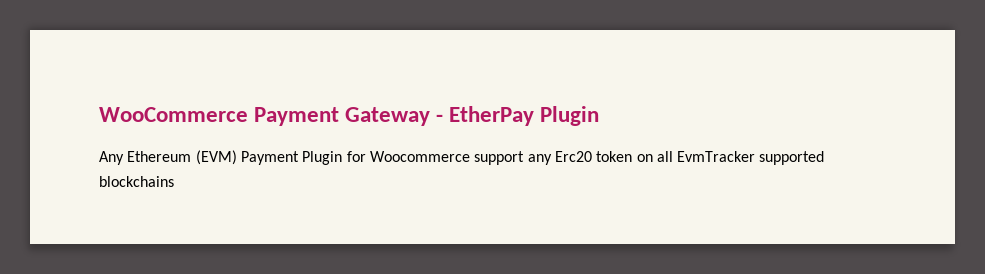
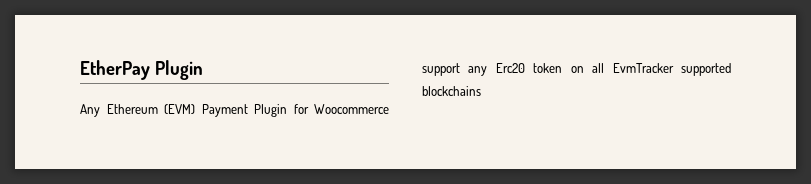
[99,107,444,126] WooCommerce Payment Gateway - -> (80, 70) none

